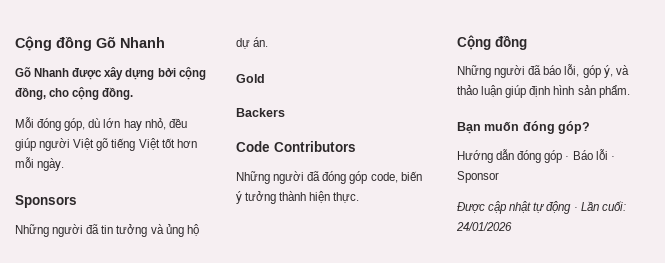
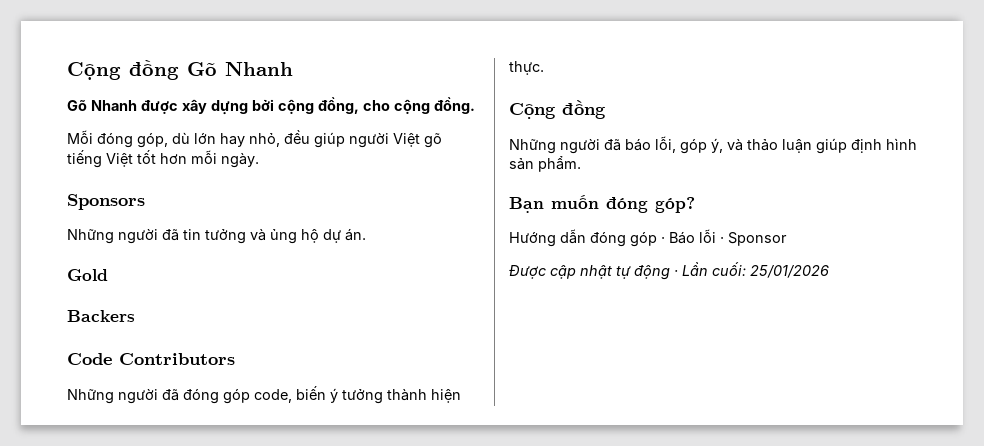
[456,222,512,231] 24/01/2026 -> [750,265,829,278] 25/01/2026

